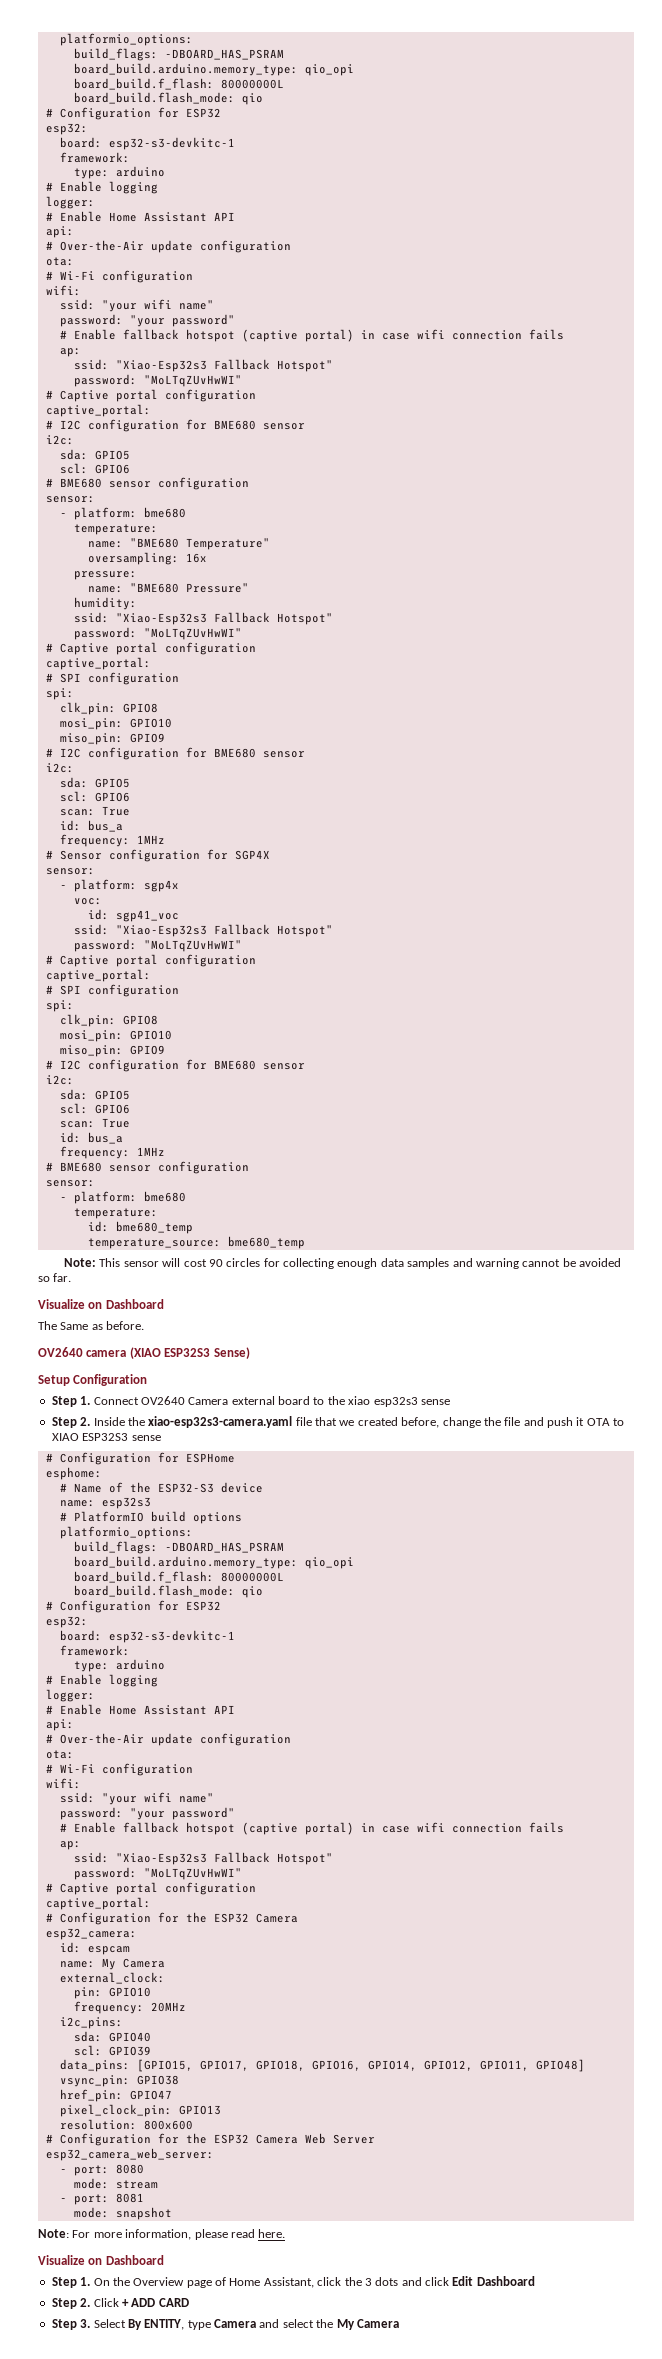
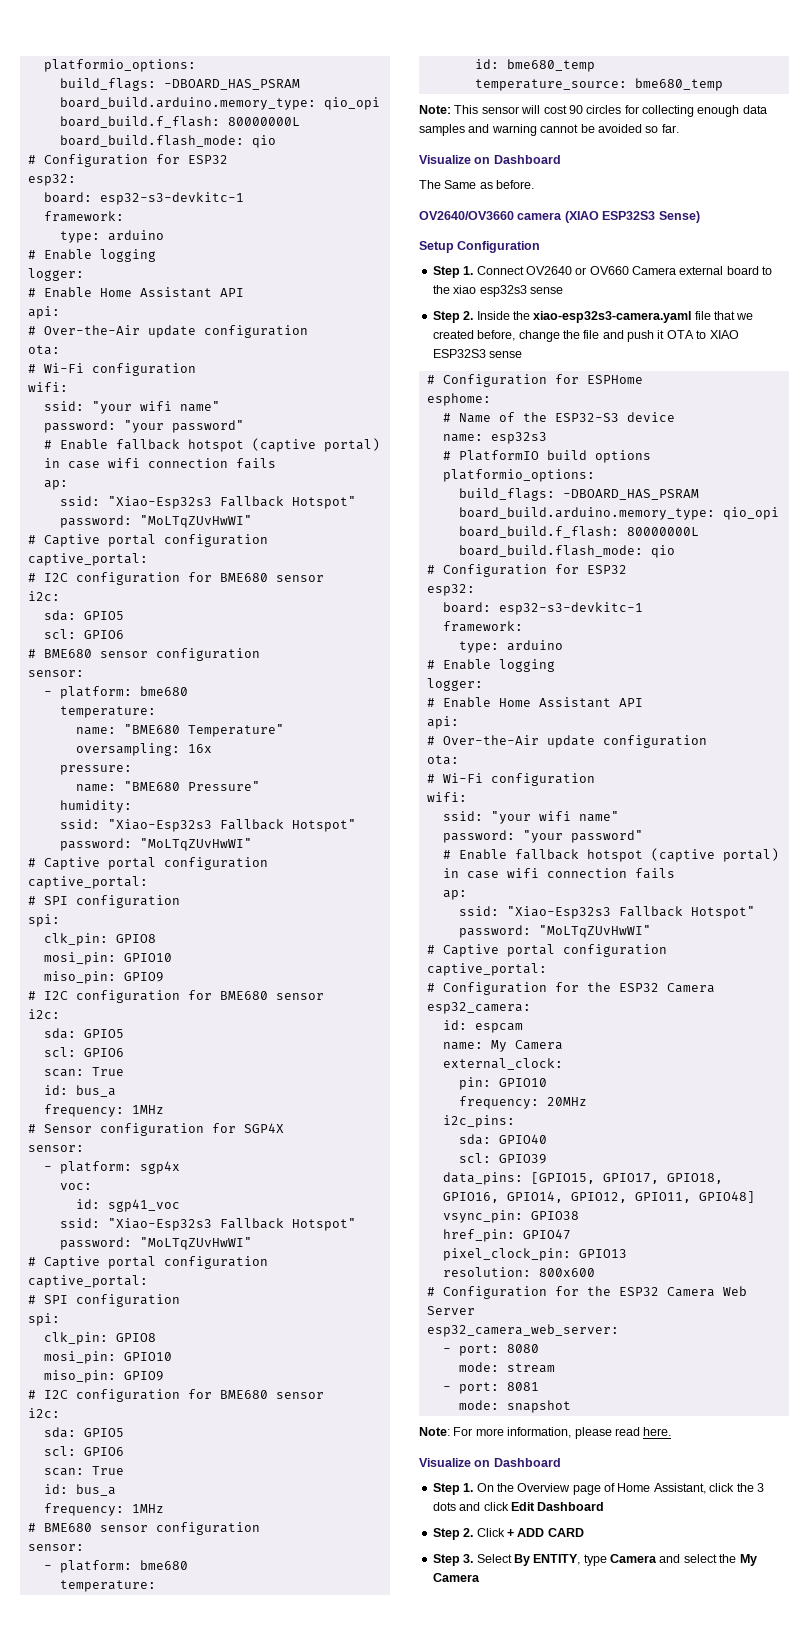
[38,1347,83,1357] OV2640 -> [419,211,514,220] OV2640/OV3660
(185, 1400) none -> [575,266,629,275] or OV660

